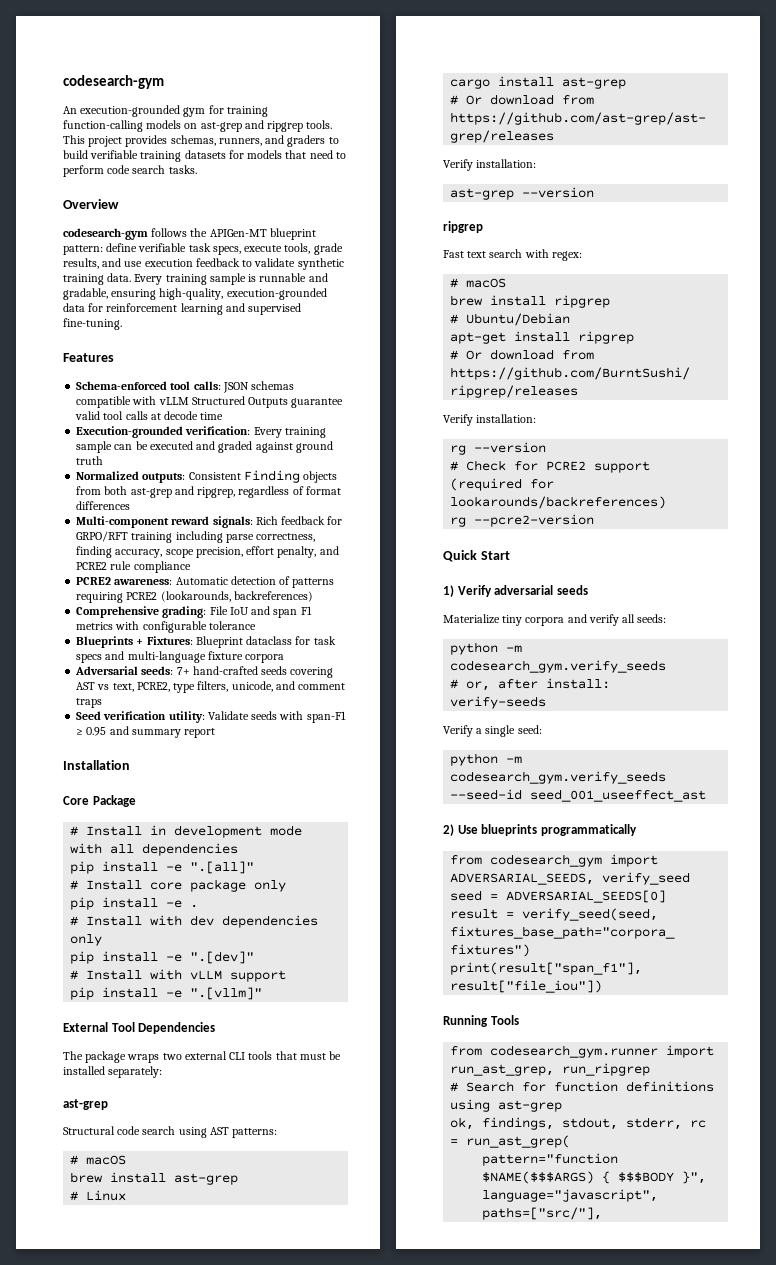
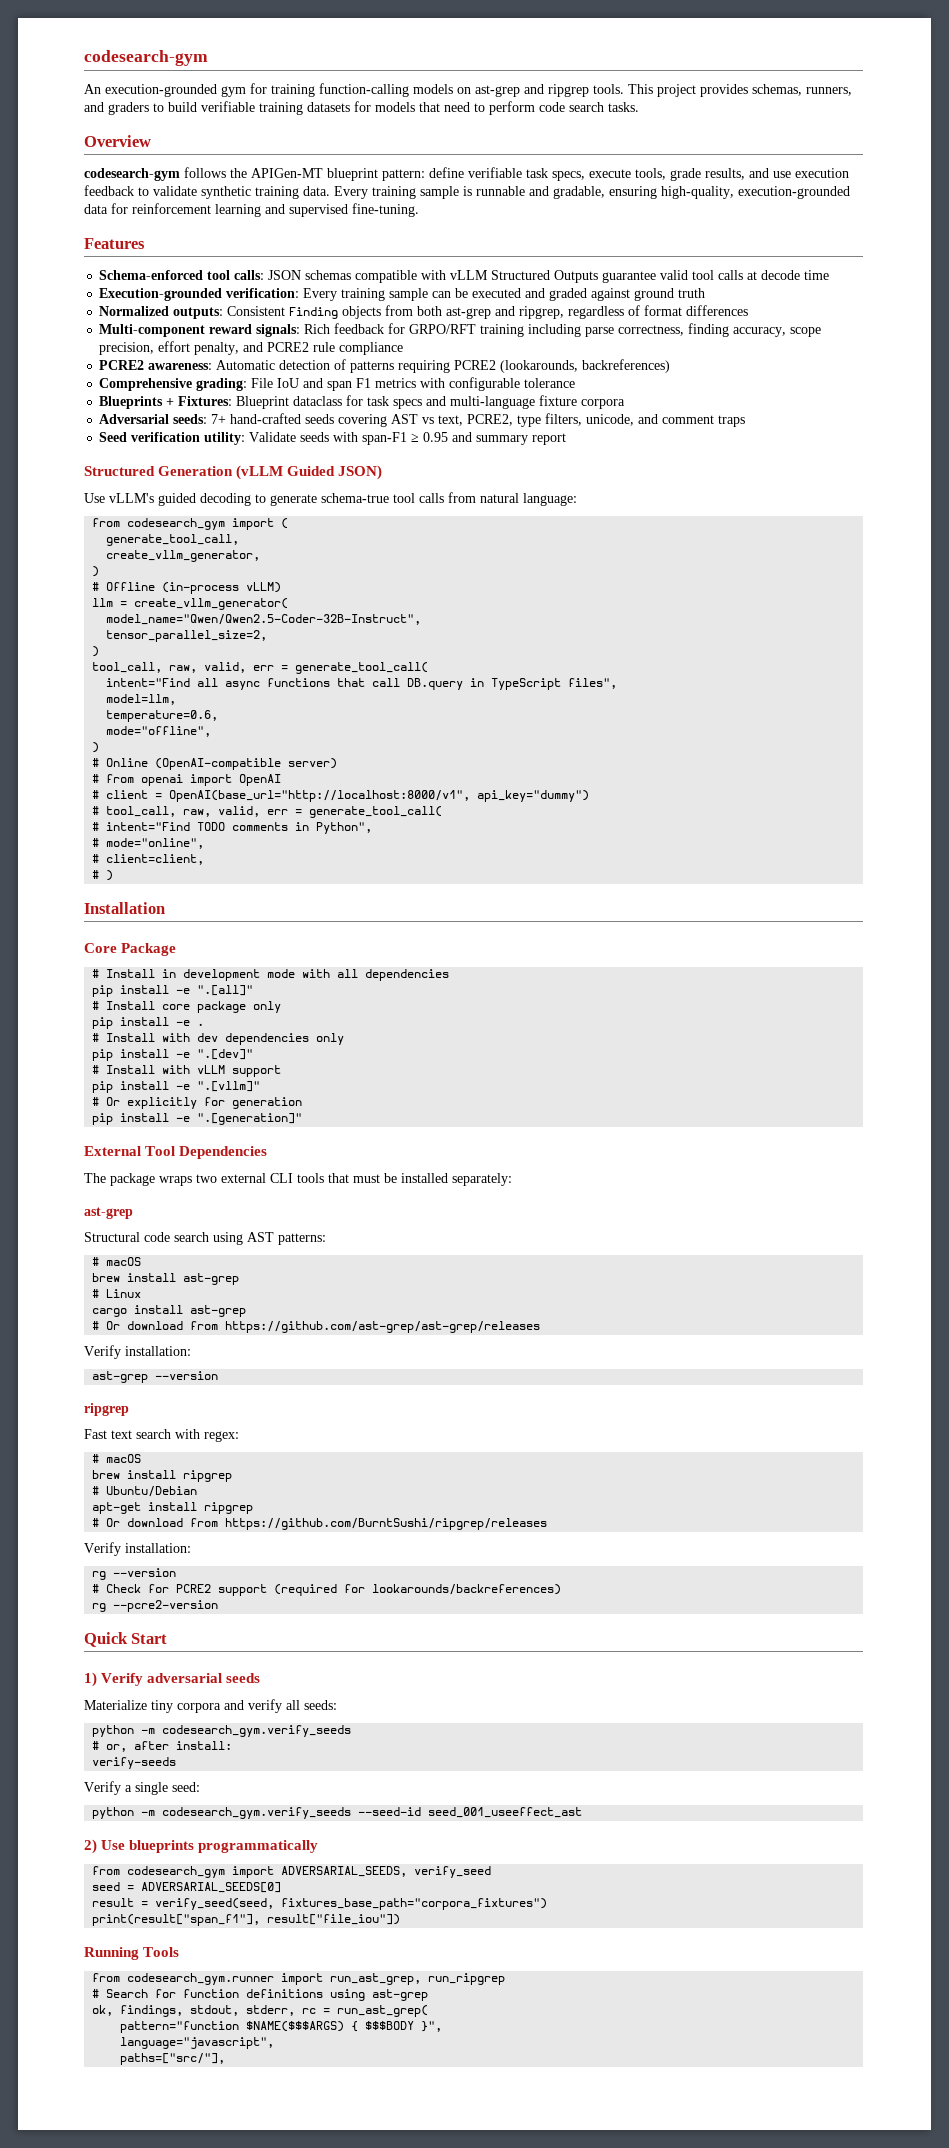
(216, 733) none -> [84,465,383,480] [84,492,577,506] [92,518,289,530] [106,534,240,546] [106,550,261,562] [92,566,100,577] [92,582,282,594] [92,598,289,610] [106,614,422,625] [106,630,268,642] [92,646,100,657] [92,662,429,674] [106,678,618,690] [106,694,177,705] [106,710,219,722] [106,726,212,737] [92,742,100,753] [92,758,338,770] [92,774,282,786] [92,790,590,802] [92,806,443,818] [92,822,373,834] [92,838,205,849] [92,854,205,865] [92,870,114,881] // Structured Generation (vLLM Guided JSON) // Use vLLM's guided decoding to generate schema-true tool calls from natural language: // from codesearch_gym import ( // generate_tool_call, // create_vllm_generator, // ) // # Offline (in-process vLLM) // llm = create_vllm_generator( // model_name="Qwen/Qwen2.5-Coder-32B-Instruct", // tensor_parallel_size=2, // ) // tool_call, raw, valid, err = generate_tool_call( // intent="Find all async functions that call DB.query in TypeScript files", // model=llm, // temperature=0.6, // mode="offline", // ) // # Online (OpenAI-compatible server) // # from openai import OpenAI // # client = OpenAI(base_url="http://localhost:8000/v1", api_key="dummy") // # tool_call, raw, valid, err = generate_tool_call( // # intent="Find TODO comments in Python", // # mode="online", // # client=client, // # )
(263, 993) none -> [92,1097,303,1109] [92,1113,303,1125] // # Or explicitly for generation // pip install -e ".[generation]"

